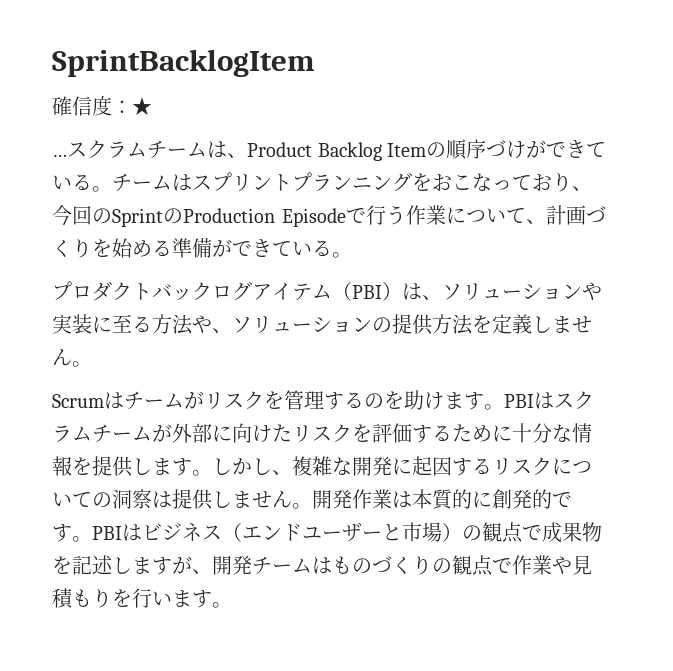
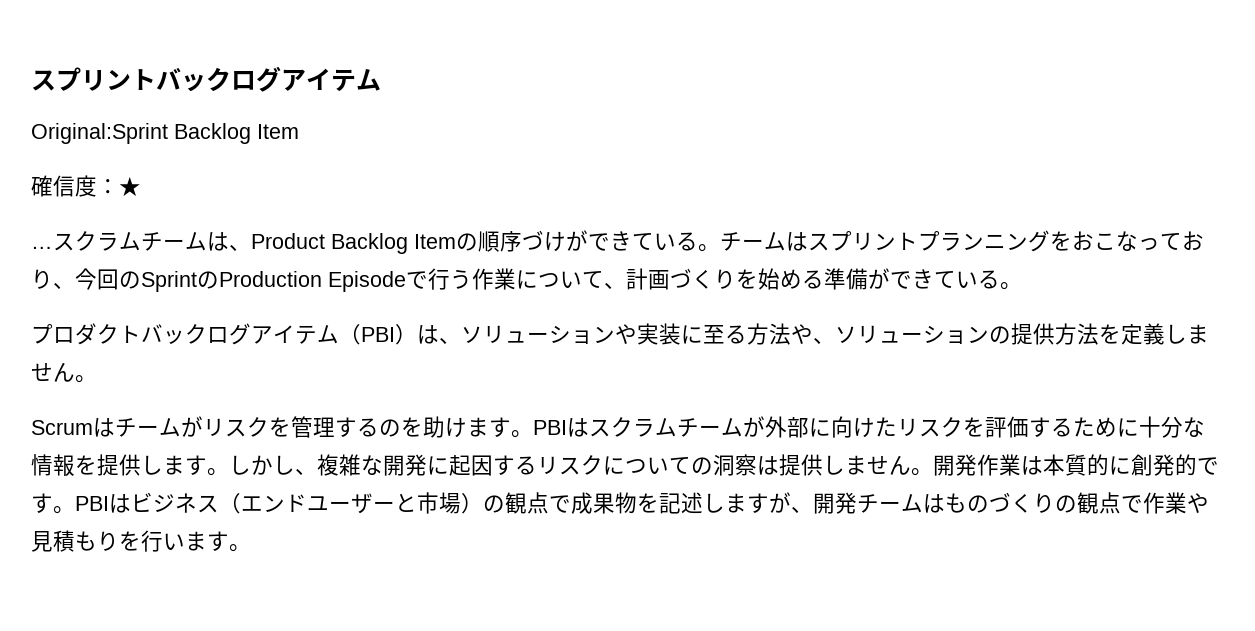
[52,49,315,77] SprintBacklogItem -> [31,66,381,92] [31,123,299,144] スプリントバックログアイテム // Original:Sprint Backlog Item

